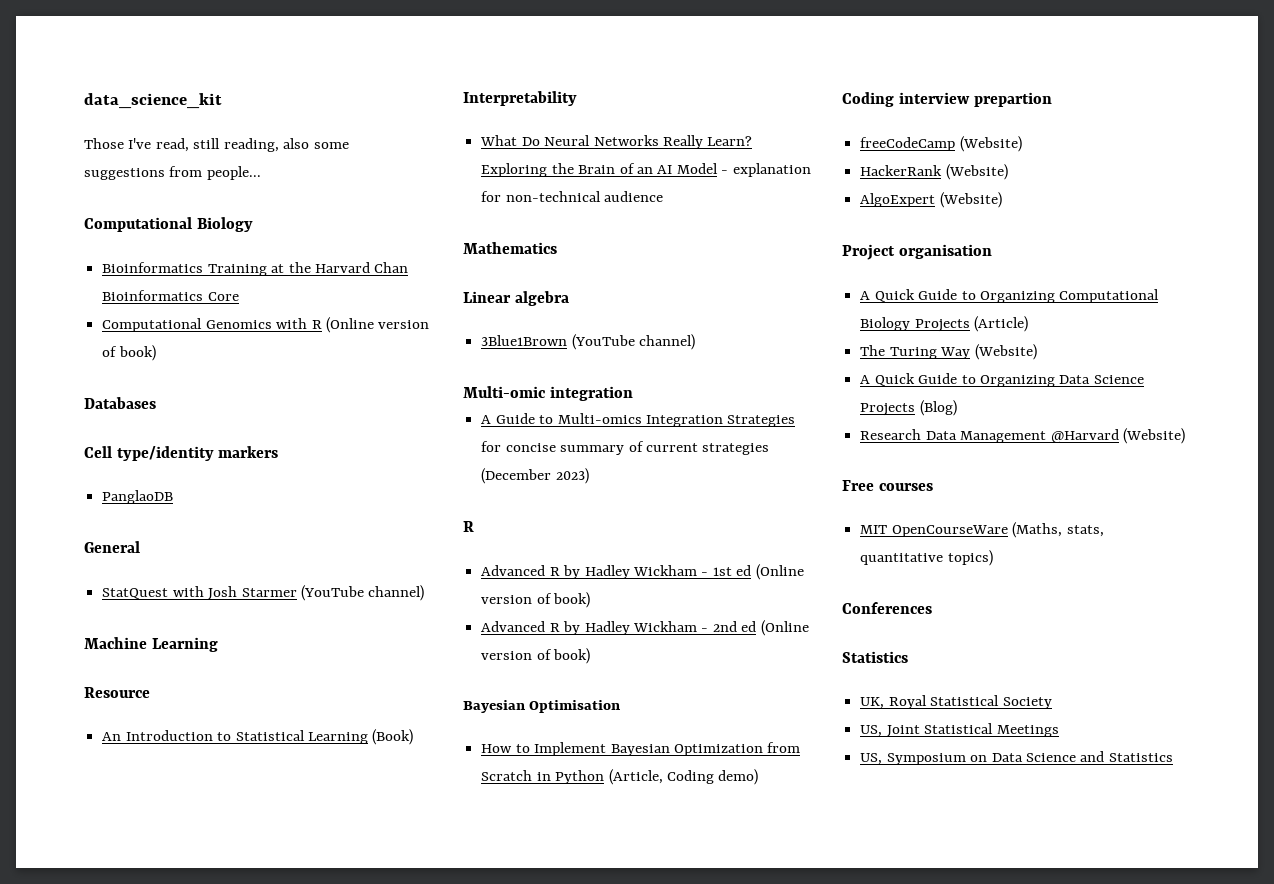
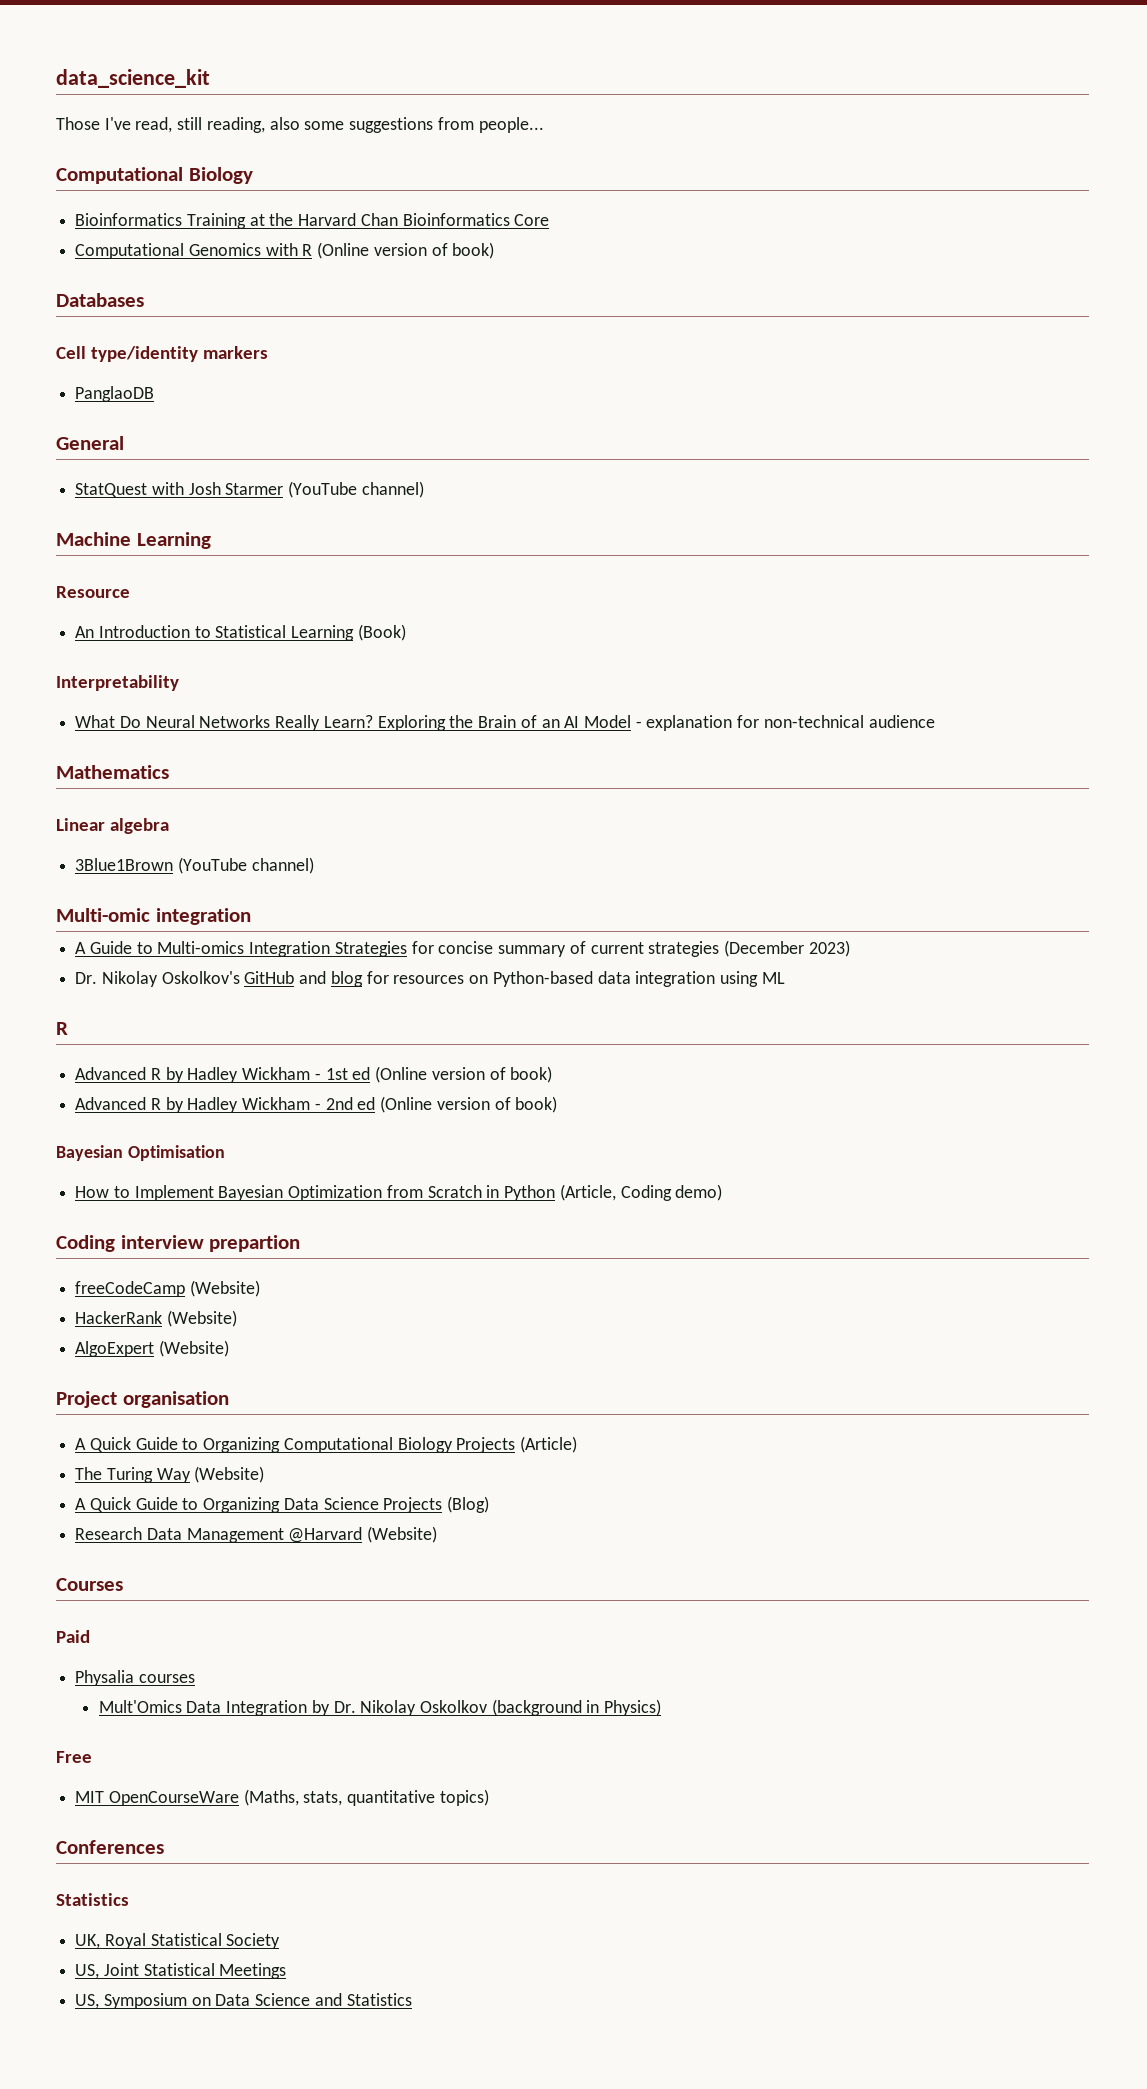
(589, 476) none -> [75,971,785,987] // Dr. Nikolay Oskolkov's GitHub and blog for resources on Python-based data integration using ML
(1185, 436) none -> [56,1578,123,1591] [56,1630,90,1643] [75,1670,195,1686] [98,1699,662,1716] // Courses // Paid // Physalia courses // Mult'Omics Data Integration by Dr. Nikolay Oskolkov (background in Physics)
[878,483,933,491] courses -> (92, 1757) none

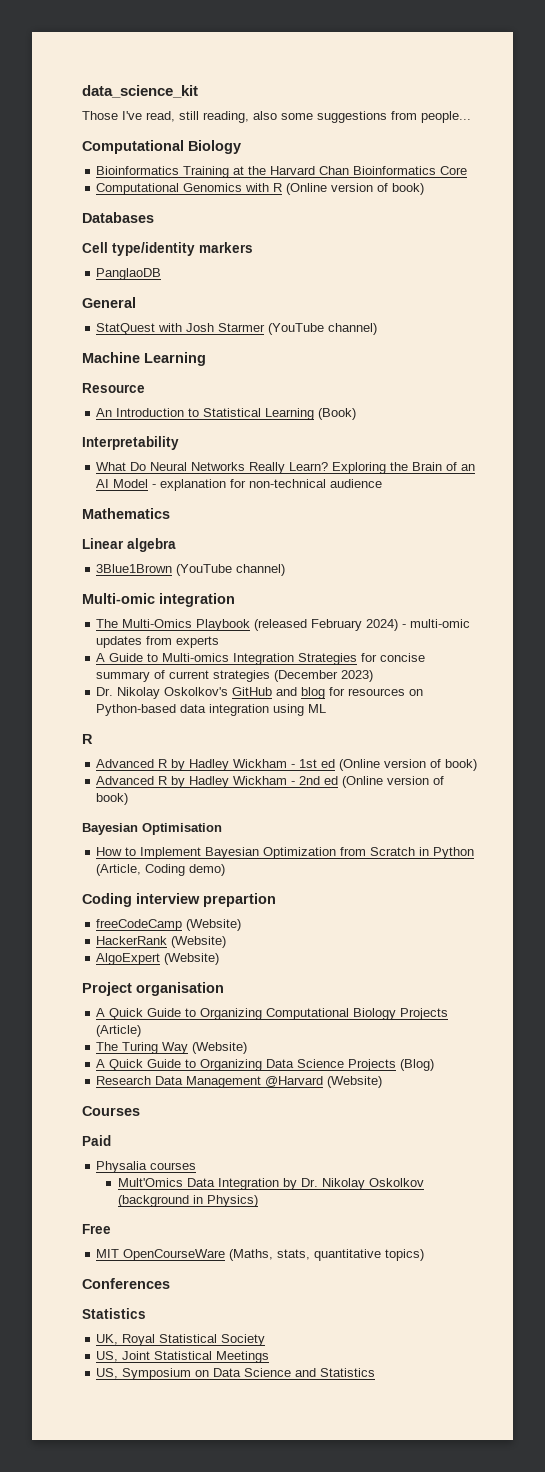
(251, 916) none -> [96,619,471,631] [96,636,220,648] // The Multi-Omics Playbook (released February 2024) - multi-omic updates from experts

